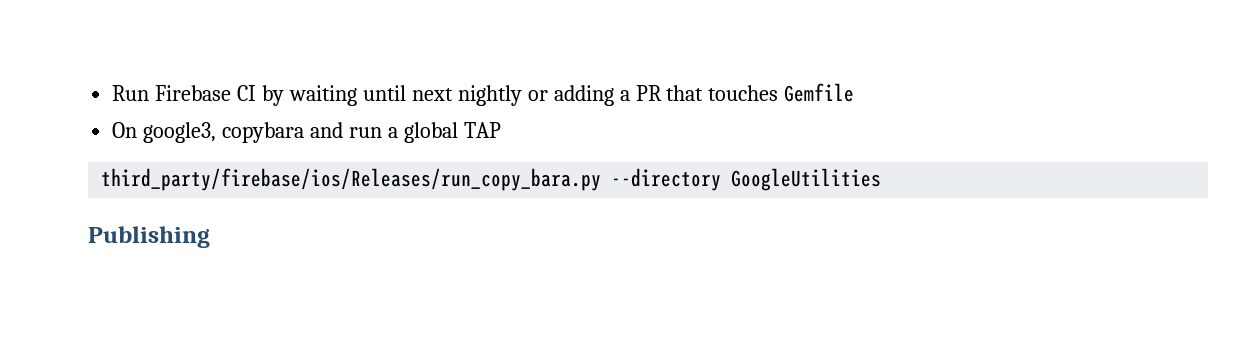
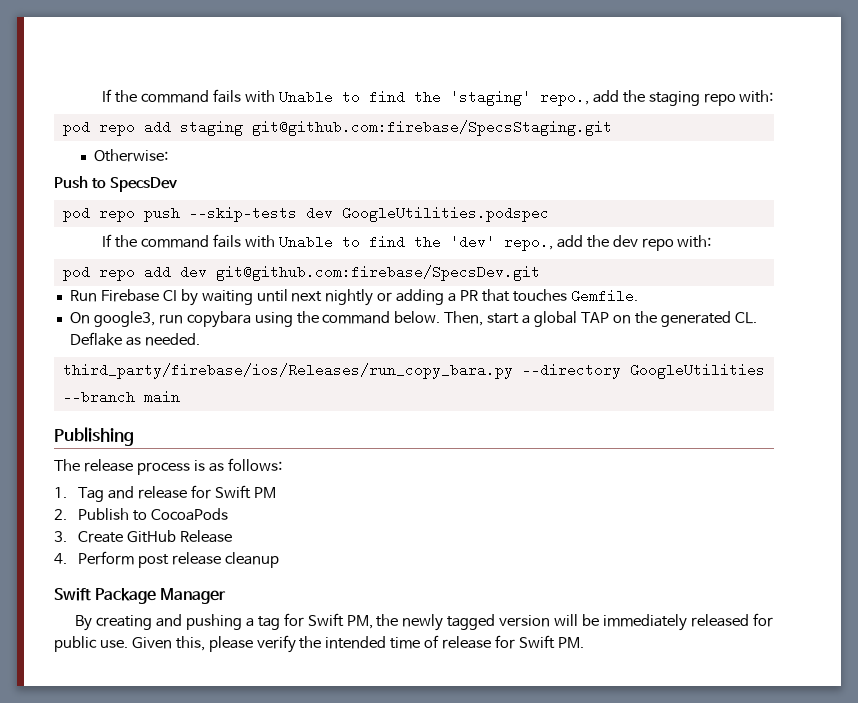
(112, 93) none -> [102,89,774,106] [62,120,612,136] [94,149,169,162] [54,176,177,192] [62,206,549,222] [102,234,712,251] [62,265,540,281] If the command fails with Unable to find the 'staging' repo., add the staging repo with: // pod repo add staging git@github.com:firebase/SpecsStaging.git // Otherwise: // Push to SpecsDev // pod repo push --skip-tests dev GoogleUtilities.podspec // If the command fails with Unable to find the 'dev' repo., add the dev repo with: // pod repo add dev git@github.com:firebase/SpecsDev.git //
[784,83,855,102] Gemfile -> [570,289,638,303] Gemfile.
[222,122,501,143] copybara and run a global TAP -> [158,311,757,328] [69,332,200,346] run copybara using the command below. Then, start a global TAP on the generated CL. Deflake as needed.
(882, 179) none -> [62,390,180,404] --branch main
(210, 237) none -> [54,458,282,475] [54,485,276,502] [54,508,228,521] [54,530,232,543] [54,551,279,568] [54,588,227,604] [75,613,773,631] [54,635,584,653] // The release process is as follows: // 1. Tag and release for Swift PM // 2. Publish to CocoaPods // 3. Create GitHub Release // 4. Perform post release cleanup // Swift Package Manager // By creating and pushing a tag for Swift PM, the newly tagged version will be immediately released for public use. Given this, please verify the intended time of release for Swift PM.

